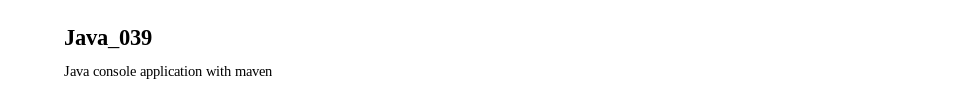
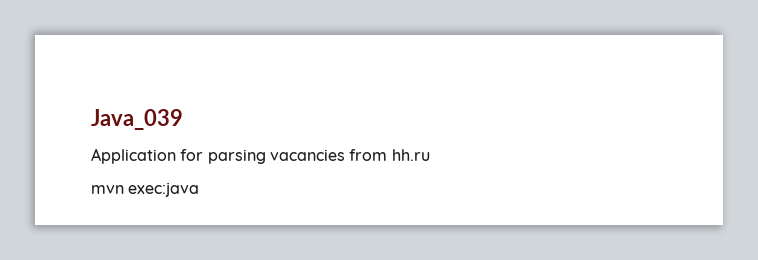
[64,66,273,79] Java console application with maven -> [91,148,430,164] [91,182,200,197] Application for parsing vacancies from hh.ru // mvn exec:java

